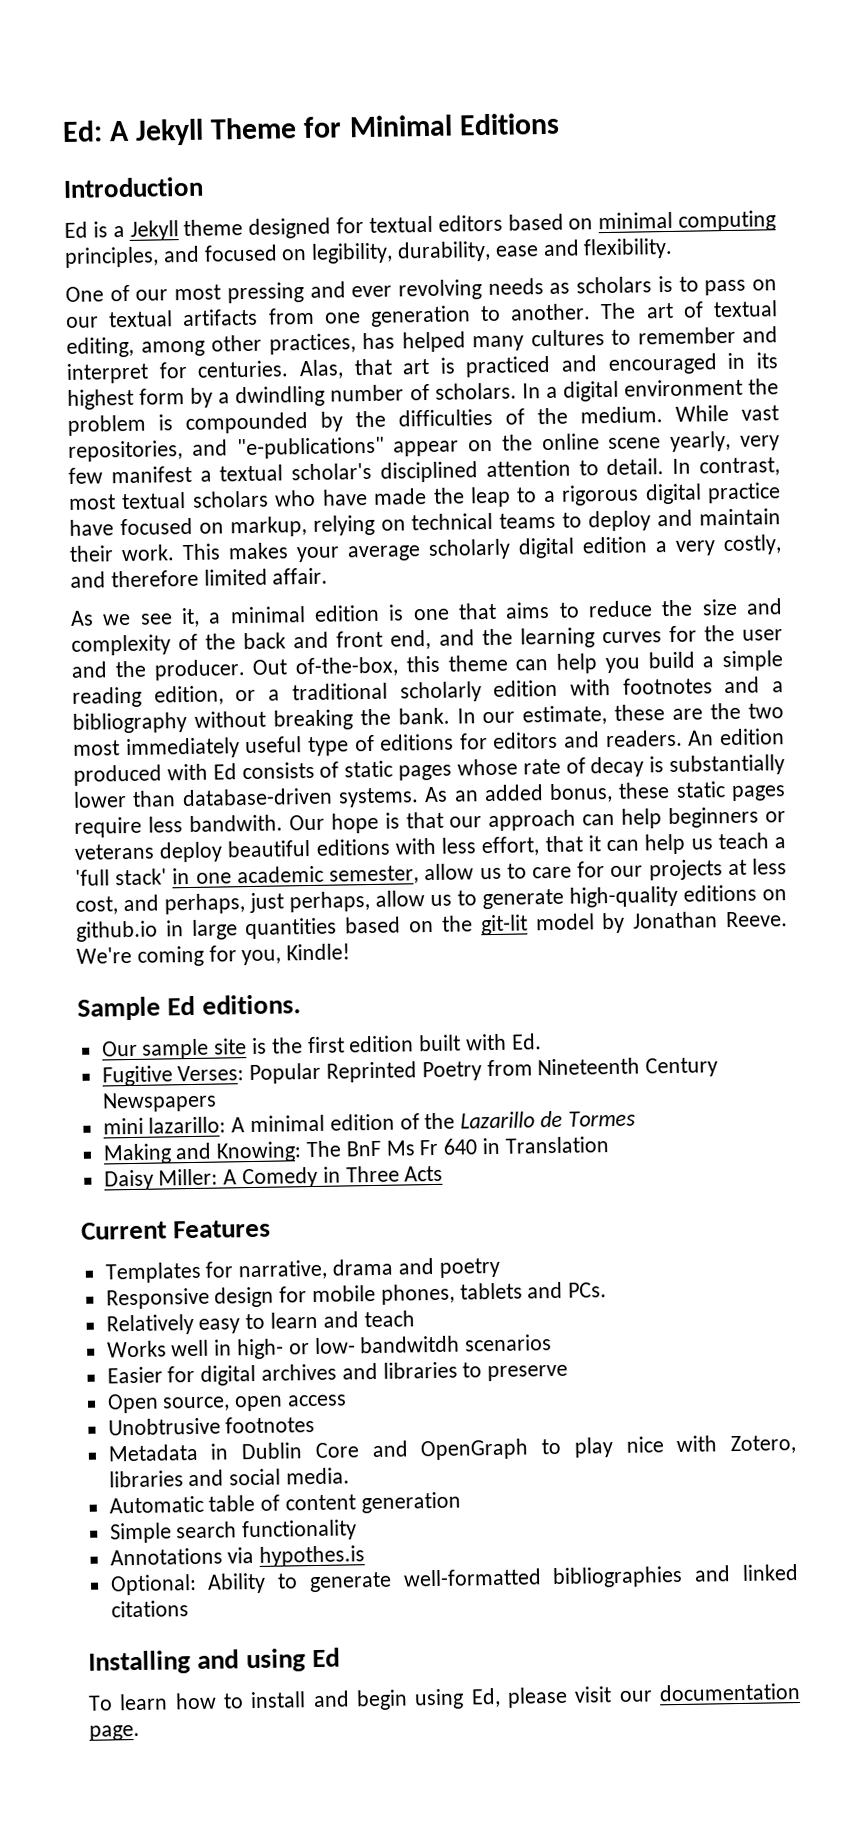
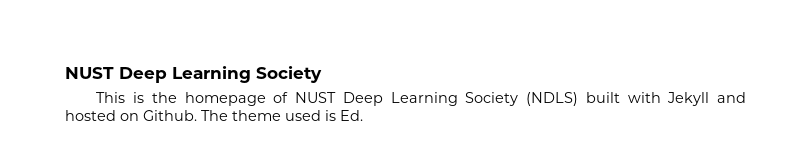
[62,112,560,146] [63,176,204,198] [64,210,776,241] [64,237,674,268] [65,275,777,304] [66,300,778,328] [66,326,778,358] [66,352,778,384] [67,378,779,410] [67,405,779,436] [68,430,781,462] [68,457,780,484] [68,482,781,510] [69,508,781,538] [69,534,782,563] [70,567,329,588] [70,598,783,628] [71,624,784,656] [71,650,783,681] [72,676,784,708] [72,702,784,734] [73,728,785,760] [73,754,785,786] [73,781,786,808] [74,806,786,838] [74,832,787,863] [75,858,787,886] [75,884,787,915] [76,911,789,942] [76,943,351,967] [77,994,301,1021] [101,1033,542,1060] [101,1057,719,1087] [101,1091,217,1113] [102,1110,636,1135] [102,1136,609,1165] [103,1165,444,1191] [81,1219,272,1240] [104,1257,500,1284] [105,1281,608,1310] [105,1310,415,1336] [106,1334,553,1360] [106,1361,569,1386] [106,1393,348,1414] [107,1415,316,1436] [107,1435,797,1462] [108,1467,351,1488] [108,1491,461,1514] [109,1519,358,1544] [109,1545,366,1567] [109,1563,800,1596] [110,1600,189,1618] [88,1647,340,1675] [88,1682,801,1711] [89,1724,140,1741] Ed: A Jekyll Theme for Minimal Editions // Introduction // Ed is a Jekyll theme designed for textual editors based on minimal computing principles, and focused on legibility, durability, ease and flexibility. // One of our most pressing and ever revolving needs as scholars is to pass on our textual artifacts from one generation to another. The art of textual editing, among other practices, has helped many cultures to remember and interpret for centuries. Alas, that art is practiced and encouraged in its highest form by a dwindling number of scholars. In a digital environment the problem is compounded by the difficulties of the medium. While vast repositories, and "e-publications" appear on the online scene yearly, very few manifest a textual scholar's disciplined attention to detail. In contrast, most textual scholars who have made the leap to a rigorous digital practice have focused on markup, relying on technical teams to deploy and maintain their work. This makes your average scholarly digital edition a very costly, and therefore limited affair. // As we see it, a minimal edition is one that aims to reduce the size and complexity of the back and front end, and the learning curves for the user and the producer. Out of-the-box, this theme can help you build a simple reading edition, or a traditional scholarly edition with footnotes and a bibliography without breaking the bank. In our estimate, these are the two most immediately useful type of editions for editors and readers. An edition produced with Ed consists of static pages whose rate of decay is substantially lower than database-driven systems. As an added bonus, these static pages require less bandwith. Our hope is that our approach can help beginners or veterans deploy beautiful editions with less effort, that it can help us teach a 'full stack' in one academic semester, allow us to care for our projects at less cost, and perhaps, just perhaps, allow us to generate high-quality editions on github.io in large quantities based on the git-lit model by Jonathan Reeve. We're coming for you, Kindle! // Sample Ed editions. // Our sample site is the first edition built with Ed. // Fugitive Verses: Popular Reprinted Poetry from Nineteenth Century Newspapers // mini lazarillo: A minimal edition of the Lazarillo de Tormes // Making and Knowing: The BnF Ms Fr 640 in Translation // Daisy Miller: A Comedy in Three Acts // Current Features // Templates for narrative, drama and poetry // Responsive design for mobile phones, tablets and PCs. // Relatively easy to learn and teach // Works well in high- or low- bandwitdh scenarios // Easier for digital archives and libraries to preserve // Open source, open access // Unobtrusive footnotes // Metadata in Dublin Core and OpenGraph to play nice with Zotero, libraries and social media. // Automatic table of content generation // Simple search functionality // Annotations via hypothes.is // Optional: Ability to generate well-formatted bibliographies and linked citations // Installing and using Ed // To learn how to install and begin using Ed, please visit our documentation page. -> [65,66,322,83] [96,92,746,106] [65,110,363,121] NUST Deep Learning Society // This is the homepage of NUST Deep Learning Society (NDLS) built with Jekyll and hosted on Github. The theme used is Ed.

